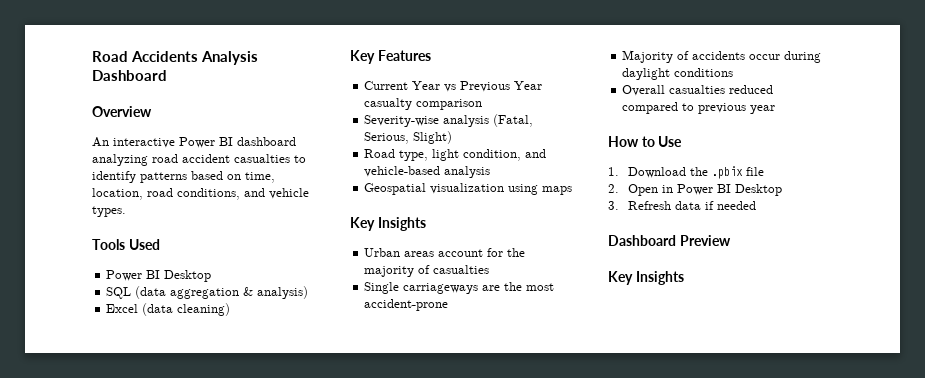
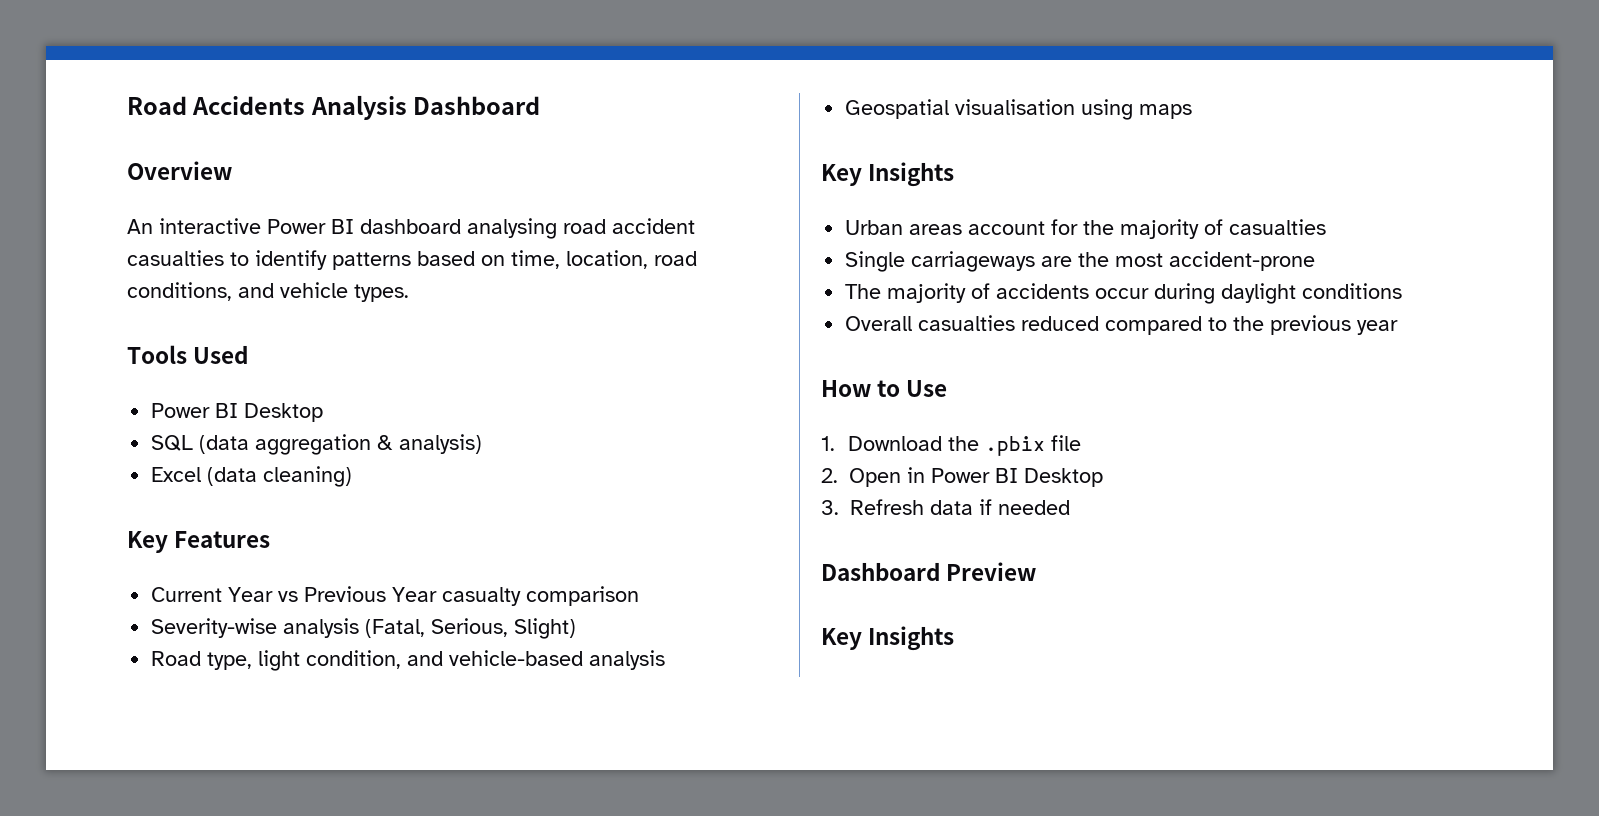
[92,154,148,166] analyzing -> [467,218,557,239] analysing
[430,183,505,194] visualization -> [955,99,1076,115] visualisation
[622,50,674,63] Majority -> [845,283,967,303] The majority
(695, 107) none -> [1233,316,1265,331] the

